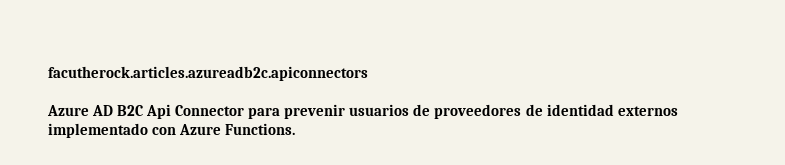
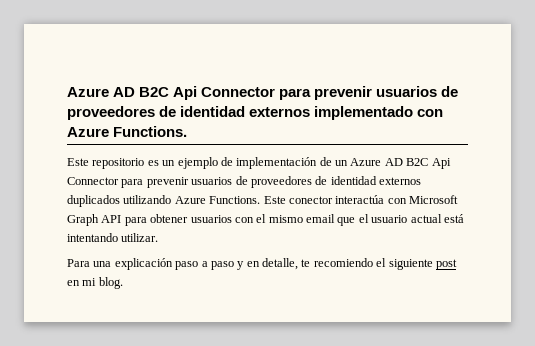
[48,66,368,81] facutherock.articles.azureadb2c.apiconnectors // -> (67, 92) none
(296, 129) none -> [67,157,451,169] [67,176,421,188] [67,195,458,207] [67,214,464,226] [67,233,159,242] [67,258,457,270] [67,277,123,289] // Este repositorio es un ejemplo de implementación de un Azure AD B2C Api Connector para prevenir usuarios de proveedores de identidad externos duplicados utilizando Azure Functions. Este conector interactúa con Microsoft Graph API para obtener usuarios con el mismo email que el usuario actual está intentando utilizar. // Para una explicación paso a paso y en detalle, te recomiendo el siguiente post en mi blog.

